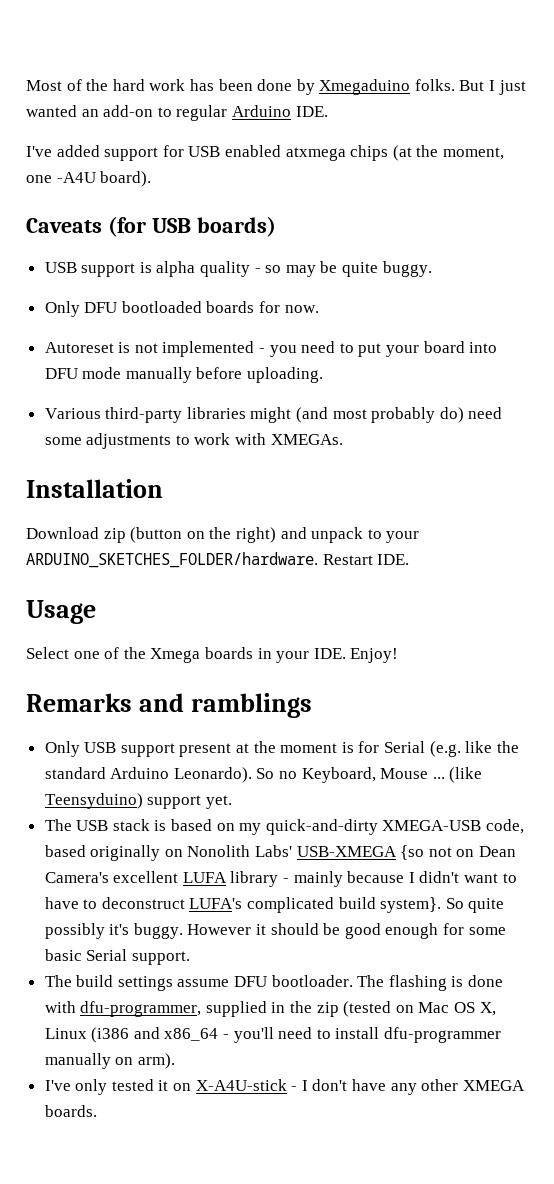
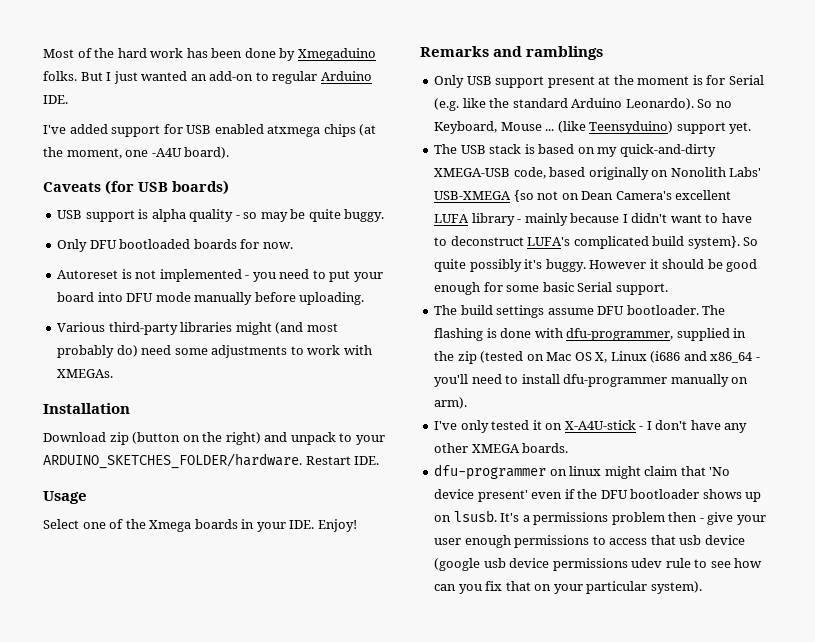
[91,1027,130,1043] (i386 -> [650,351,681,363] (i686
(97, 1111) none -> [434,464,731,480] [434,489,762,502] [434,510,766,525] [434,535,745,548] [434,558,763,571] [434,581,702,594] // dfu-programmer on linux might claim that 'No device present' even if the DFU bootloader shows up on lsusb. It's a permissions problem then - give your user enough permissions to access that usb device (google usb device permissions udev rule to see how can you fix that on your particular system).

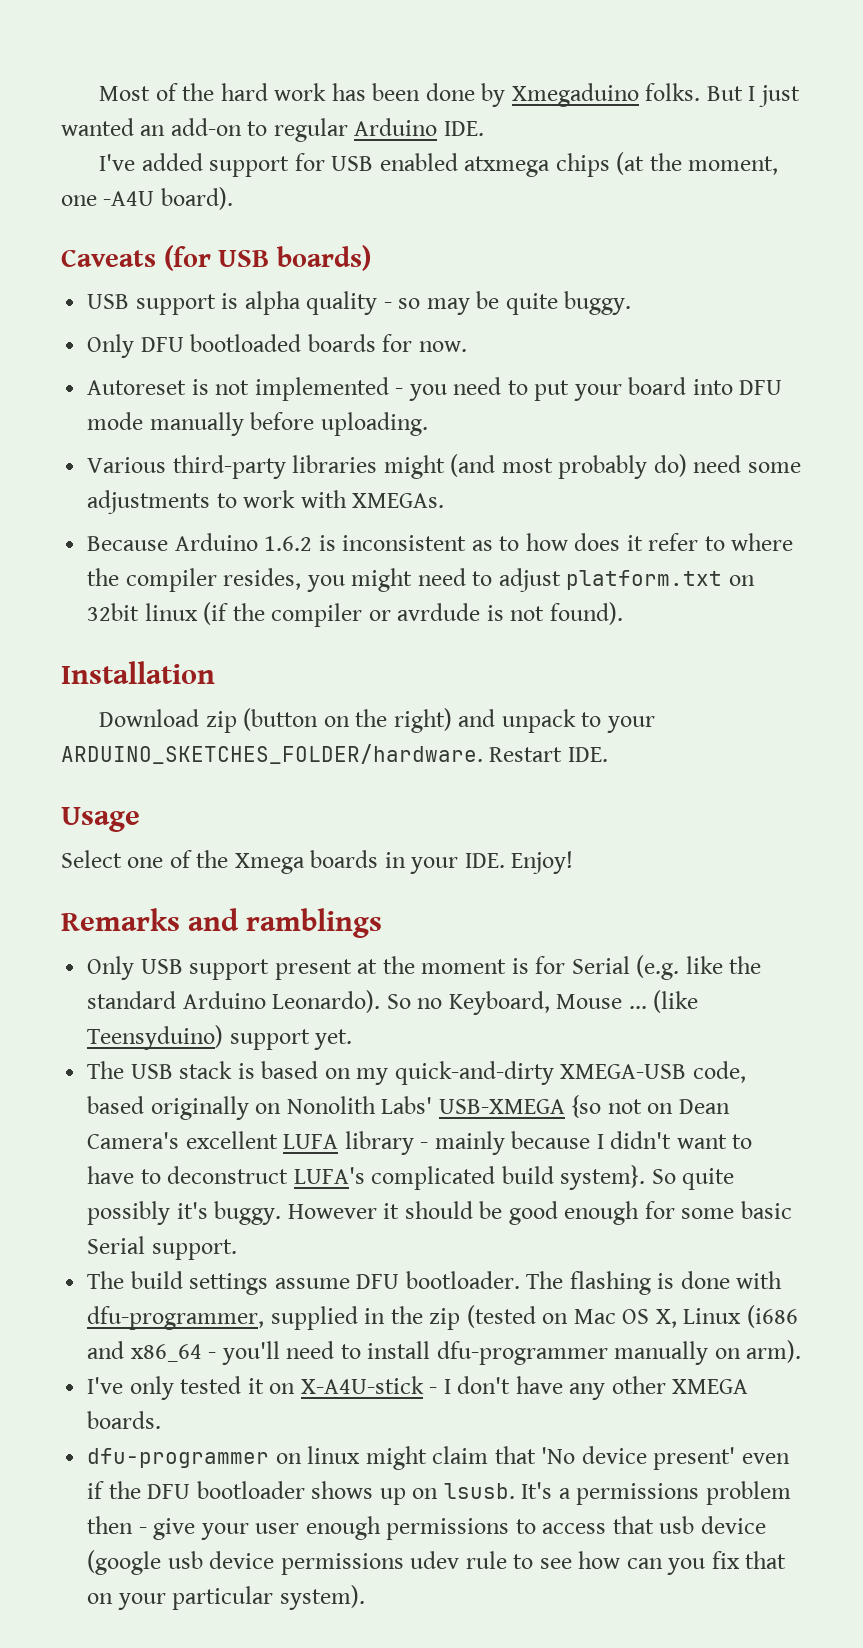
(114, 373) none -> [87,533,794,551] [87,568,755,592] [87,602,623,627] // Because Arduino 1.6.2 is inconsistent as to how does it refer to where the compiler resides, you might need to adjust platform.txt on 32bit linux (if the compiler or avrdude is not found).

